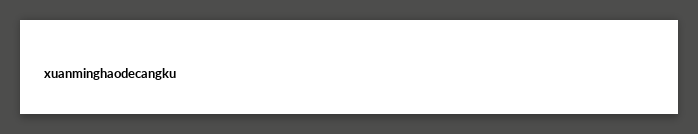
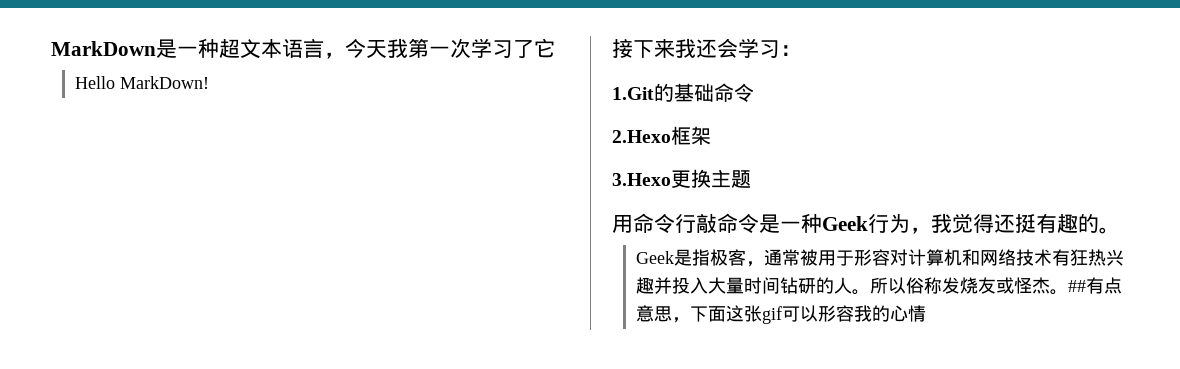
[44,68,176,80] xuanminghaodecangku -> [51,38,555,59] [74,76,209,89] [612,38,801,58] [612,83,754,102] [612,126,711,145] [612,169,751,188] [612,213,1120,234] [635,249,1124,267] [635,277,1122,295] [635,305,926,324] MarkDown是一种超文本语言，今天我第一次学习了它 // Hello MarkDown! // 接下来我还会学习： // 1.Git的基础命令 // 2.Hexo框架 // 3.Hexo更换主题 // 用命令行敲命令是一种Geek行为，我觉得还挺有趣的。 // Geek是指极客，通常被用于形容对计算机和网络技术有狂热兴趣并投入大量时间钻研的人。所以俗称发烧友或怪杰。##有点意思，下面这张gif可以形容我的心情

